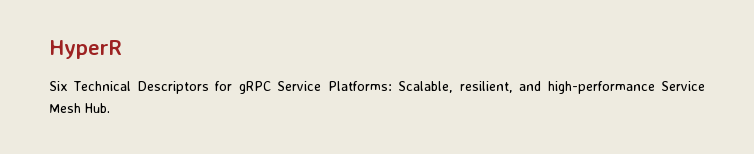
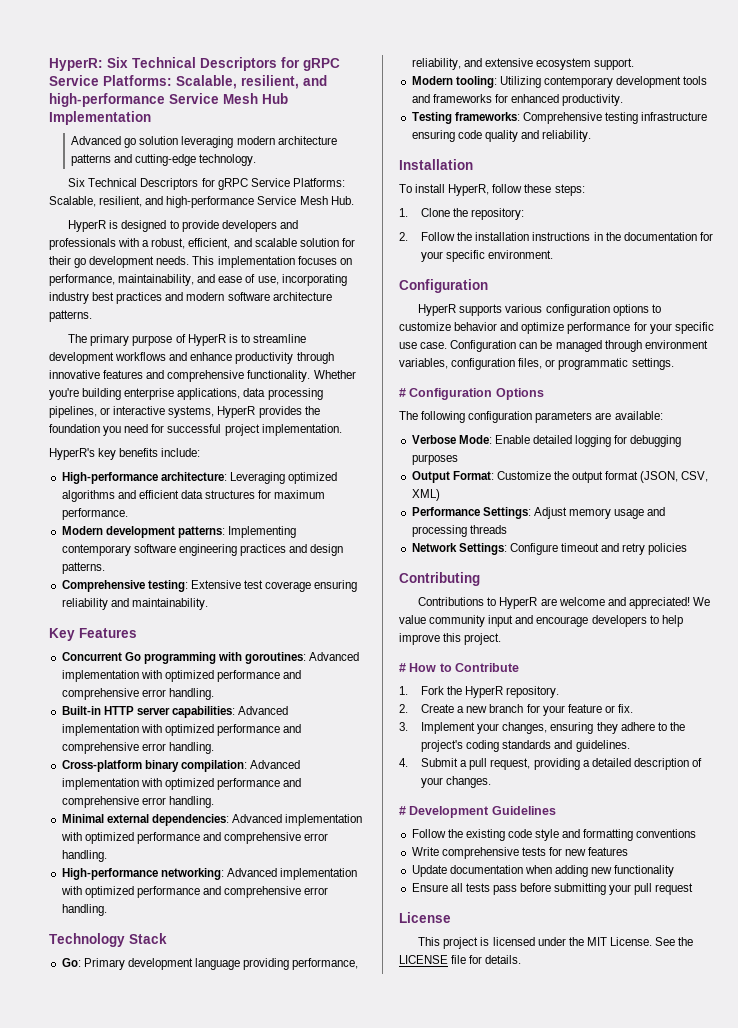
[49,40,122,59] HyperR -> [49,57,340,71] [49,75,327,89] [49,93,288,107] [49,111,151,125] [71,136,337,148] [71,154,257,166] HyperR: Six Technical Descriptors for gRPC Service Platforms: Scalable, resilient, and high-performance Service Mesh Hub Implementation // Advanced go solution leveraging modern architecture patterns and cutting-edge technology.
(110, 108) none -> [68,220,298,232] [49,238,355,250] [49,256,352,268] [49,274,347,286] [49,292,332,304] [49,310,92,322] [68,334,306,346] [49,352,334,364] [49,370,356,382] [49,388,323,400] [49,406,320,418] [49,424,342,436] [49,448,201,460] [61,472,337,484] [61,490,326,502] [61,508,128,520] [61,526,296,538] [61,544,344,556] [61,562,105,574] [61,580,358,592] [61,598,208,610] [49,628,137,641] [61,652,360,664] [61,670,302,682] [61,688,214,700] [61,706,289,718] [61,724,302,736] [61,742,214,754] [61,760,300,772] [61,778,302,790] [61,796,214,808] [61,814,363,826] [60,832,329,844] [61,850,107,862] [61,868,357,880] [60,886,329,898] [61,904,107,916] [49,933,167,947] [61,958,359,970] [411,58,635,70] [411,76,708,88] [411,94,624,106] [411,112,708,124] [411,130,592,142] [399,159,473,170] [399,184,585,196] [399,208,525,220] [399,232,713,241] [421,250,554,262] [399,279,488,293] [418,304,661,316] [399,322,714,334] [399,340,708,352] [399,358,674,370] [399,388,544,400] [399,411,663,423] [411,435,682,447] [411,454,458,465] [411,471,709,483] [411,489,440,501] [411,507,666,519] [411,525,507,537] [411,543,688,555] [399,572,480,586] [418,597,710,609] [399,615,683,627] [399,633,502,645] [399,663,520,672] [399,686,560,698] [399,704,633,716] [399,722,685,734] [421,740,630,752] [399,758,702,770] [421,776,492,788] [399,806,556,818] [411,829,697,841] [411,847,629,859] [411,865,675,877] [411,883,694,895] [399,912,451,923] [418,937,694,949] [399,955,522,964] // HyperR is designed to provide developers and professionals with a robust, efficient, and scalable solution for their go development needs. This implementation focuses on performance, maintainability, and ease of use, incorporating industry best practices and modern software architecture patterns. // The primary purpose of HyperR is to streamline development workflows and enhance productivity through innovative features and comprehensive functionality. Whether you're building enterprise applications, data processing pipelines, or interactive systems, HyperR provides the foundation you need for successful project implementation. // HyperR's key benefits include: // High-performance architecture: Leveraging optimized algorithms and efficient data structures for maximum performance. // Modern development patterns: Implementing contemporary software engineering practices and design patterns. // Comprehensive testing: Extensive test coverage ensuring reliability and maintainability. // Key Features // Concurrent Go programming with goroutines: Advanced implementation with optimized performance and comprehensive error handling. // Built-in HTTP server capabilities: Advanced implementation with optimized performance and comprehensive error handling. // Cross-platform binary compilation: Advanced implementation with optimized performance and comprehensive error handling. // Minimal external dependencies: Advanced implementation with optimized performance and comprehensive error handling. // High-performance networking: Advanced implementation with optimized performance and comprehensive error handling. // Technology Stack // Go: Primary development language providing performance, reliability, and extensive ecosystem support. // Modern tooling: Utilizing contemporary development tools and frameworks for enhanced productivity. // Testing frameworks: Comprehensive testing infrastructure ensuring code quality and reliability. // Installation // To install HyperR, follow these steps: // 1. Clone the repository: // 2. Follow the installation instructions in the documentation for your specific environment. // Configuration // HyperR supports various configuration options to customize behavior and optimize performance for your specific use case. Configuration can be managed through environment variables, configuration files, or programmatic settings. // # Configuration Options // The following configuration parameters are available: // Verbose Mode: Enable detailed logging for debugging purposes // Output Format: Customize the output format (JSON, CSV, XML) // Performance Settings: Adjust memory usage and processing threads // Network Settings: Configure timeout and retry policies // Contributing // Contributions to HyperR are welcome and appreciated! We value community input and encourage developers to help improve this project. // # How to Contribute // 1. Fork the HyperR repository. // 2. Create a new branch for your feature or fix. // 3. Implement your changes, ensuring they adhere to the project's coding standards and guidelines. // 4. Submit a pull request, providing a detailed description of your changes. // # Development Guidelines // Follow the existing code style and formatting conventions // Write comprehensive tests for new features // Update documentation when adding new functionality // Ensure all tests pass before submitting your pull request // License // This project is licensed under the MIT License. See the LICENSE file for details.

